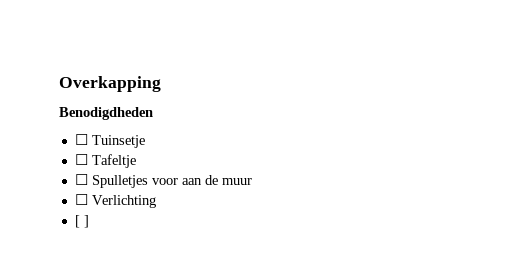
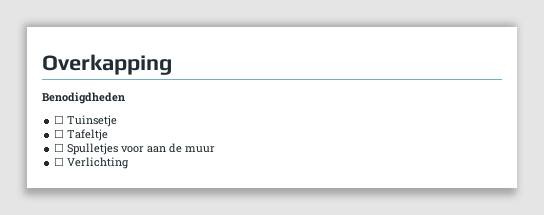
[74,215,89,228] // [ ] -> (130, 163) none

